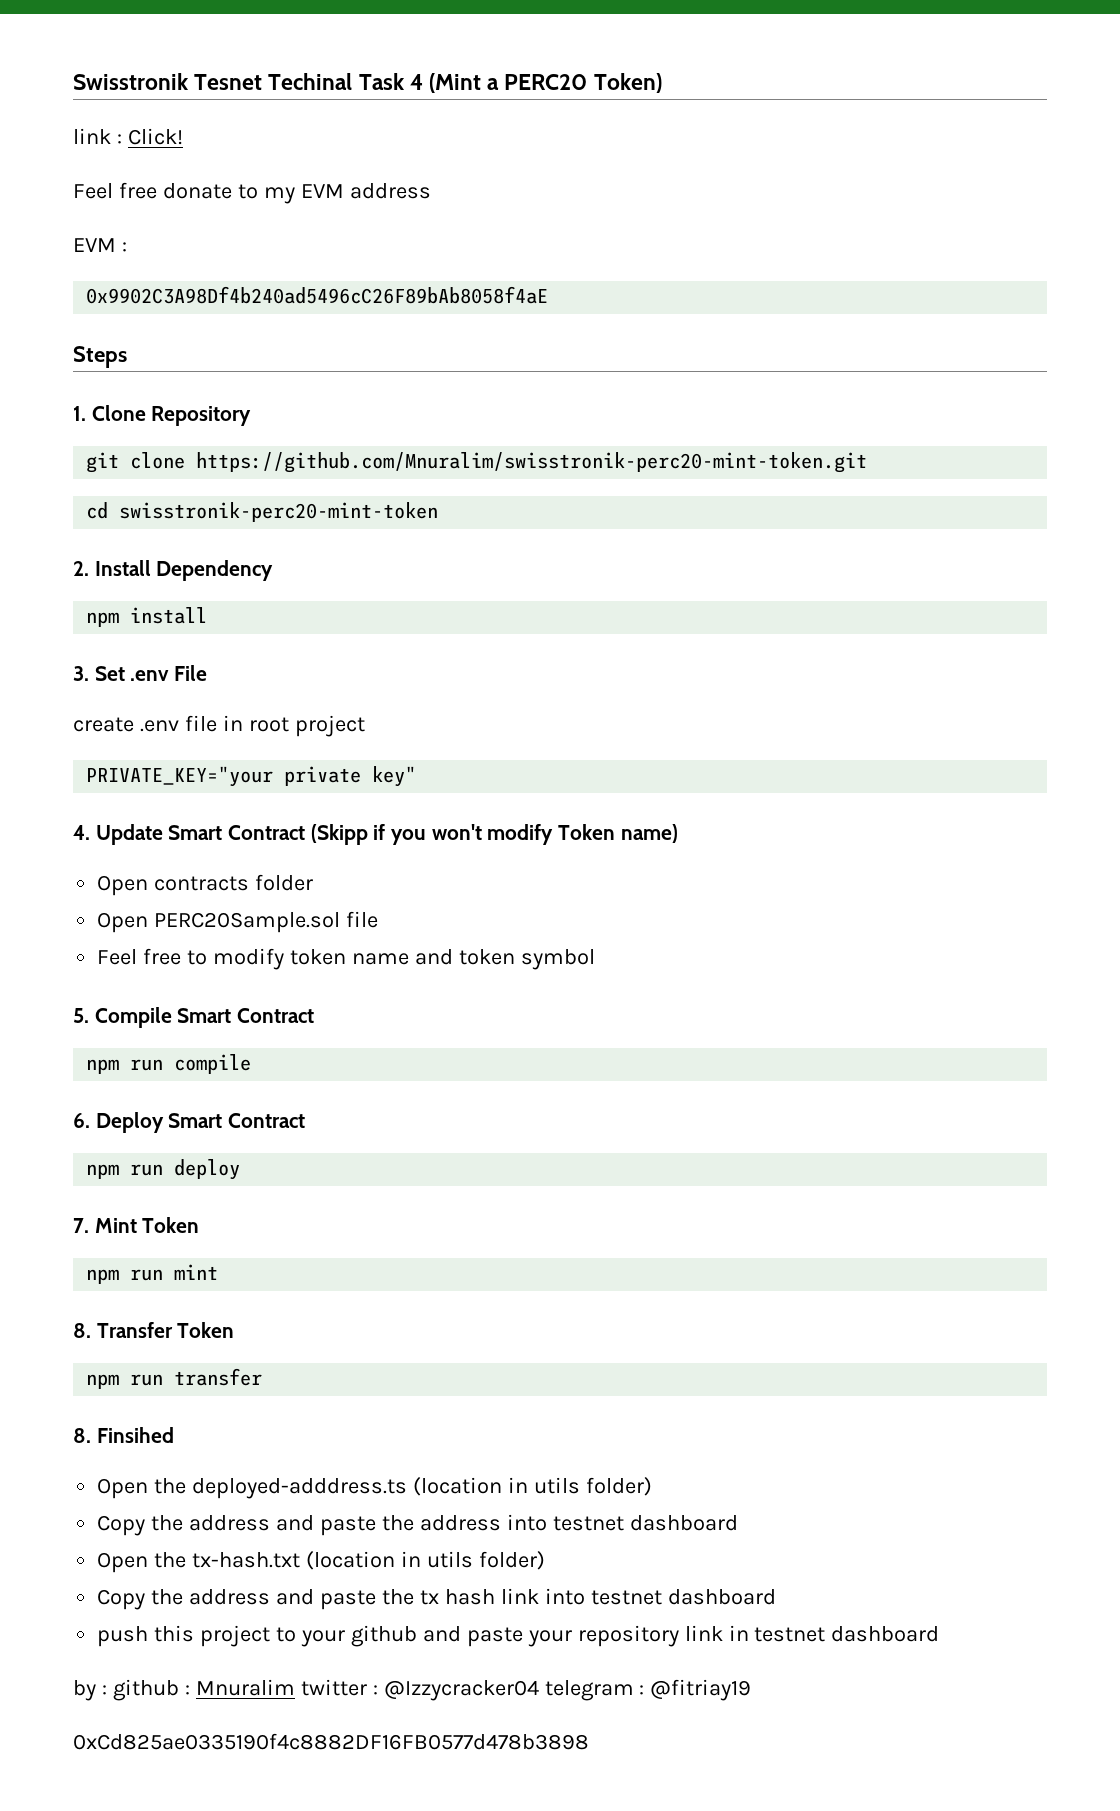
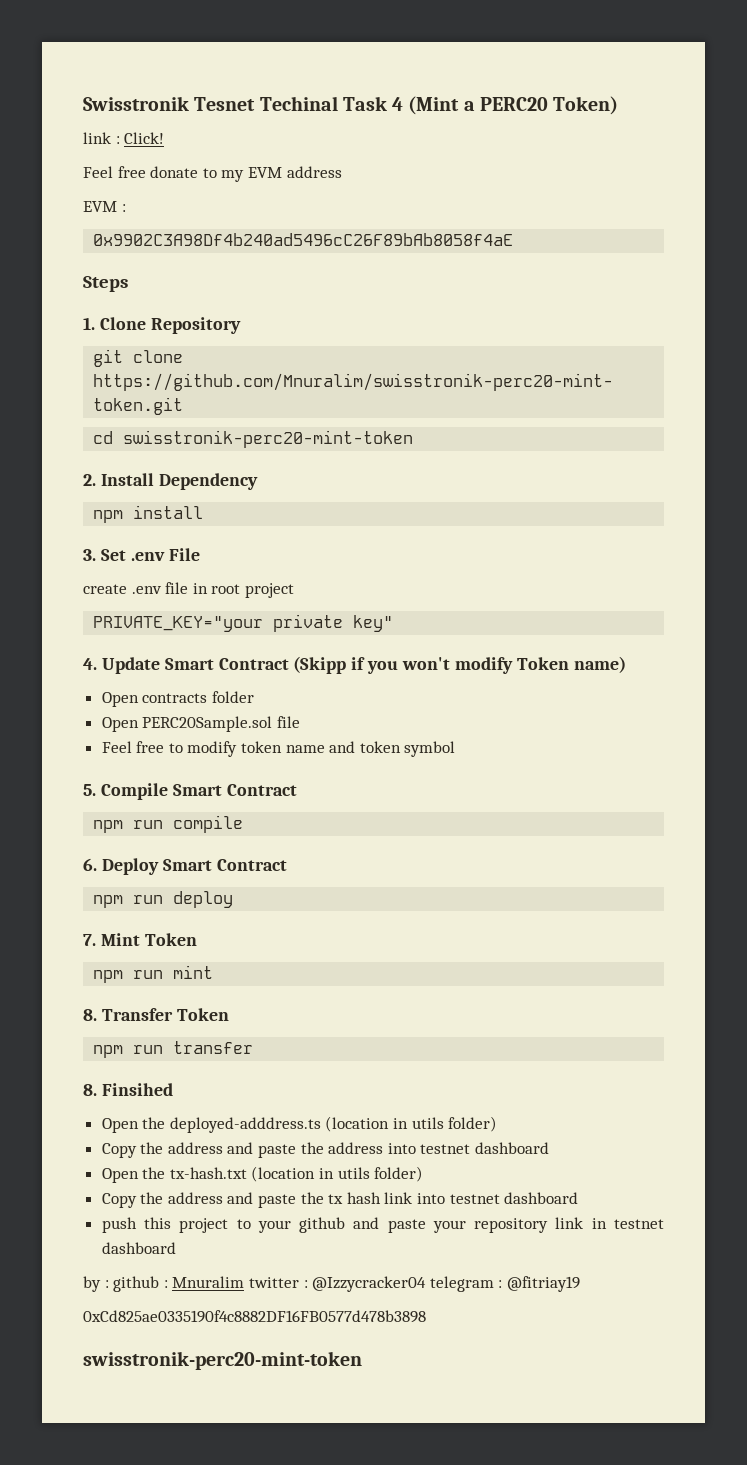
(589, 1741) none -> [83,1351,362,1370] // swisstronik-perc20-mint-token

